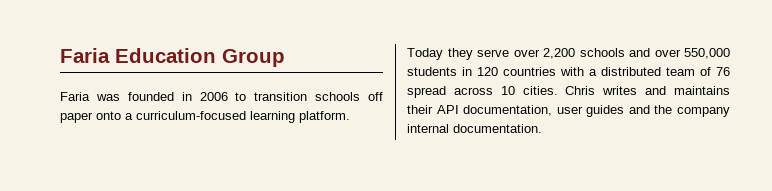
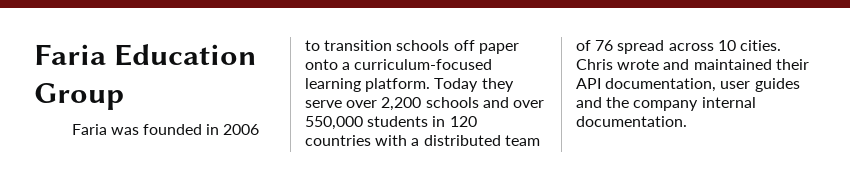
[602,86,730,95] writes and maintains -> [617,59,772,70] wrote and maintained

